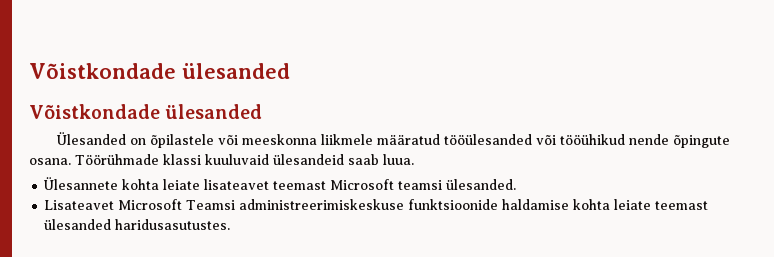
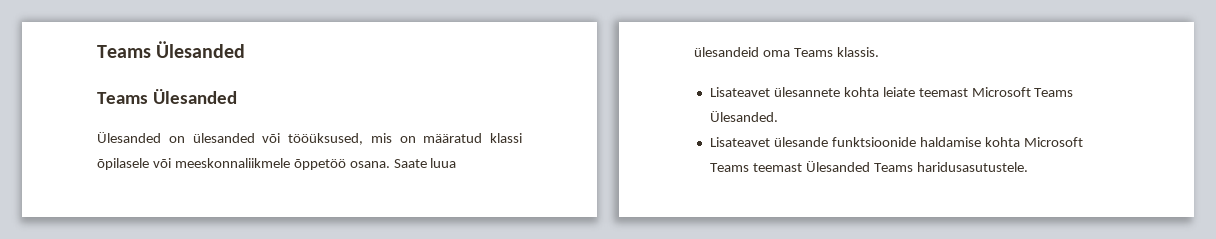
[29,63,290,79] [29,104,263,119] [55,132,730,148] [29,154,414,165] [43,177,270,190] Võistkondade ülesanded // Võistkondade ülesanded // Ülesanded on õpilastele või meeskonna liikmele määratud tööülesanded või tööühikud nende õpingute osana. Töörühmade klassi kuuluvaid ülesandeid saab luua. // Ülesannete kohta leiate lisateavet -> [97,41,246,58] [97,89,237,104] [97,132,522,145] [97,158,457,170] [694,47,879,57] [709,87,915,97] Teams Ülesanded // Teams Ülesanded // Ülesanded on ülesanded või tööüksused, mis on määratud klassi õpilasele või meeskonnaliikmele õppetöö osana. Saate luua ülesandeid oma Teams klassis. // Lisateavet ülesannete kohta leiate
[398,179,517,190] [44,199,709,210] [44,219,231,230] teamsi ülesanded. // Lisateavet Microsoft Teamsi administreerimiskeskuse funktsioonide haldamise kohta leiate teemast ülesanded haridusasutustes. -> [1034,88,1074,97] [709,111,778,122] [709,137,1083,147] [709,161,1028,172] Teams Ülesanded. // Lisateavet ülesande funktsioonide haldamise kohta Microsoft Teams teemast Ülesanded Teams haridusasutustele.

